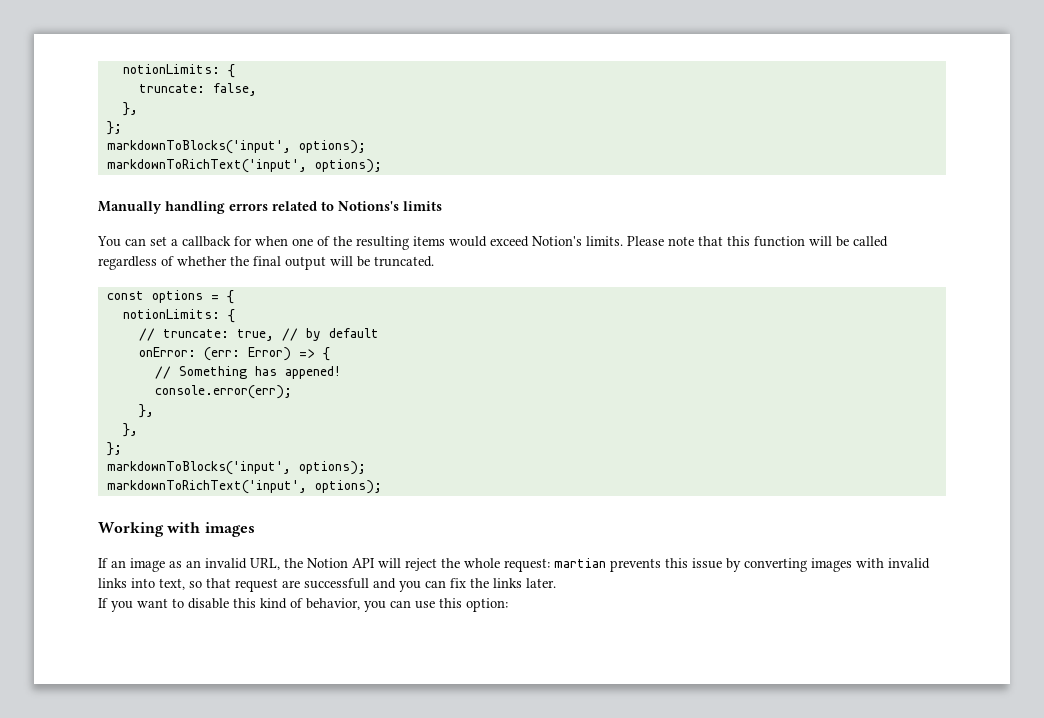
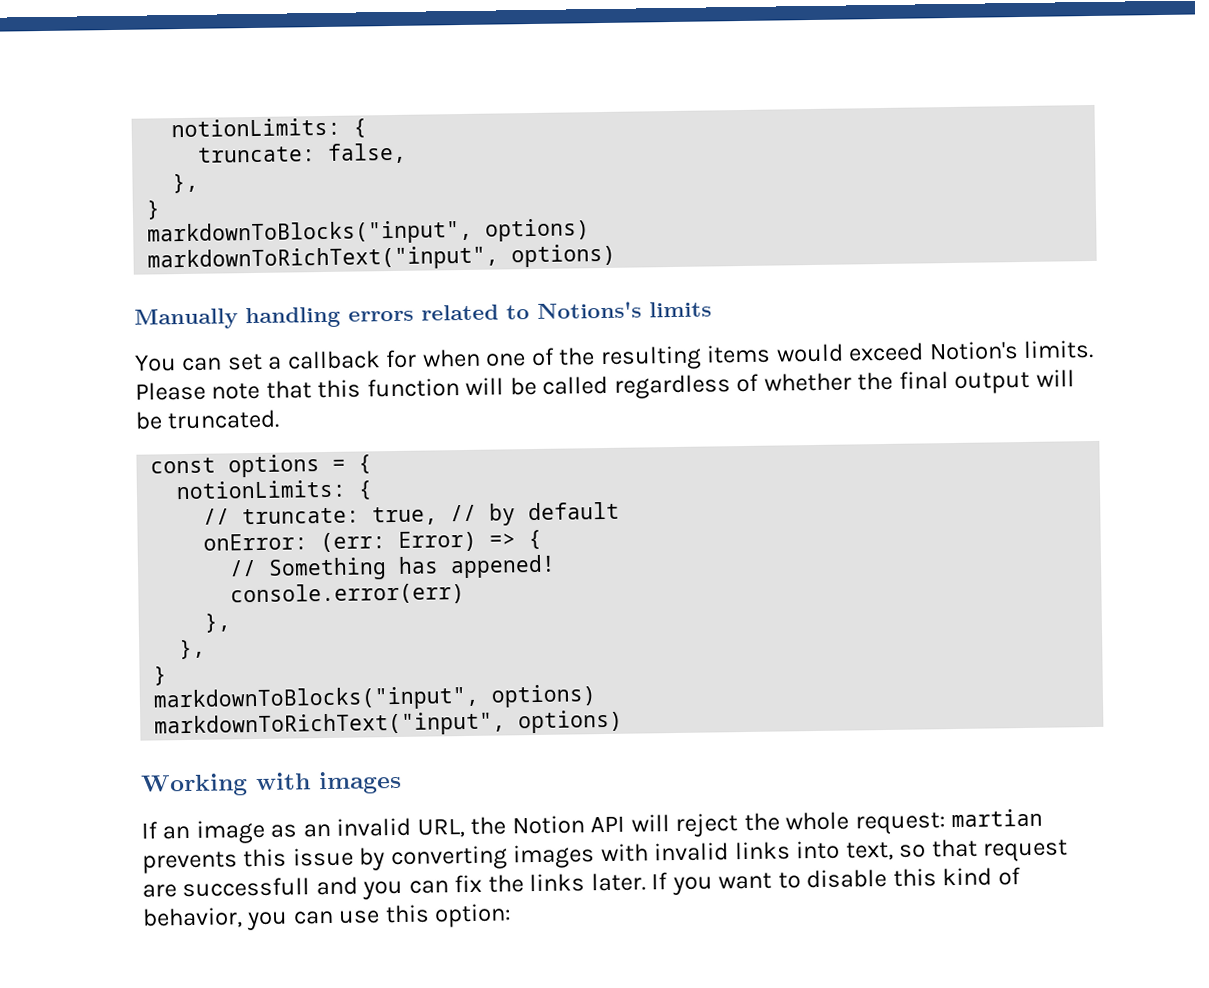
[106,121,122,135] [106,140,366,154] [106,159,382,173] }; // markdownToBlocks('input', options); // markdownToRichText('input', options); -> [146,200,162,220] [147,218,591,247] [147,243,617,273] } // markdownToBlocks("input", options) // markdownToRichText("input", options)
[154,385,292,399] console.error(err); -> [230,582,466,607] console.error(err)
[106,442,122,456] [106,461,366,475] [106,480,382,494] }; // markdownToBlocks('input', options); // markdownToRichText('input', options); -> [153,666,168,686] [153,684,598,713] [154,709,624,739] } // markdownToBlocks("input", options) // markdownToRichText("input", options)
(556, 583) // -> (646, 882) none

